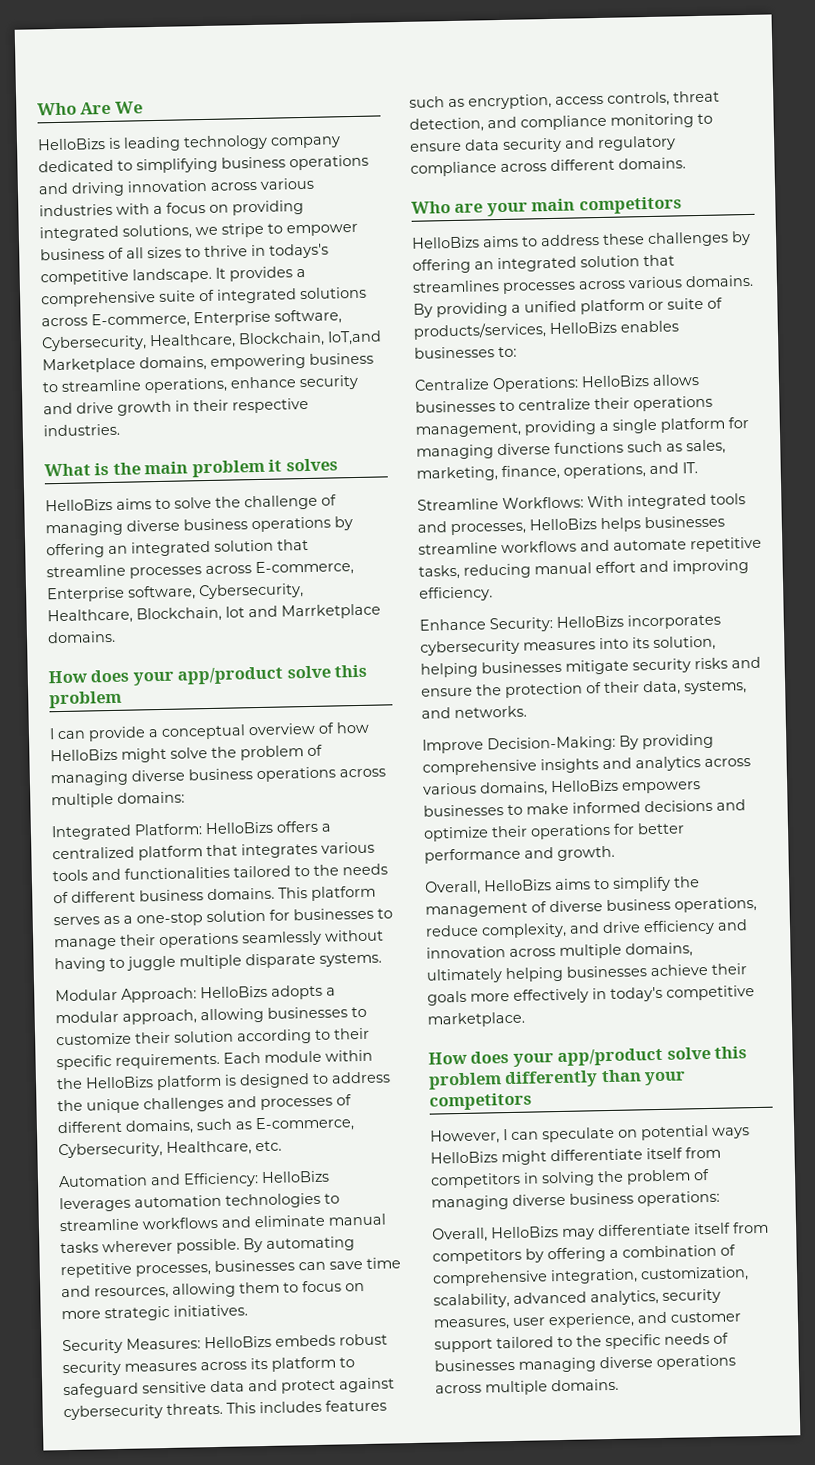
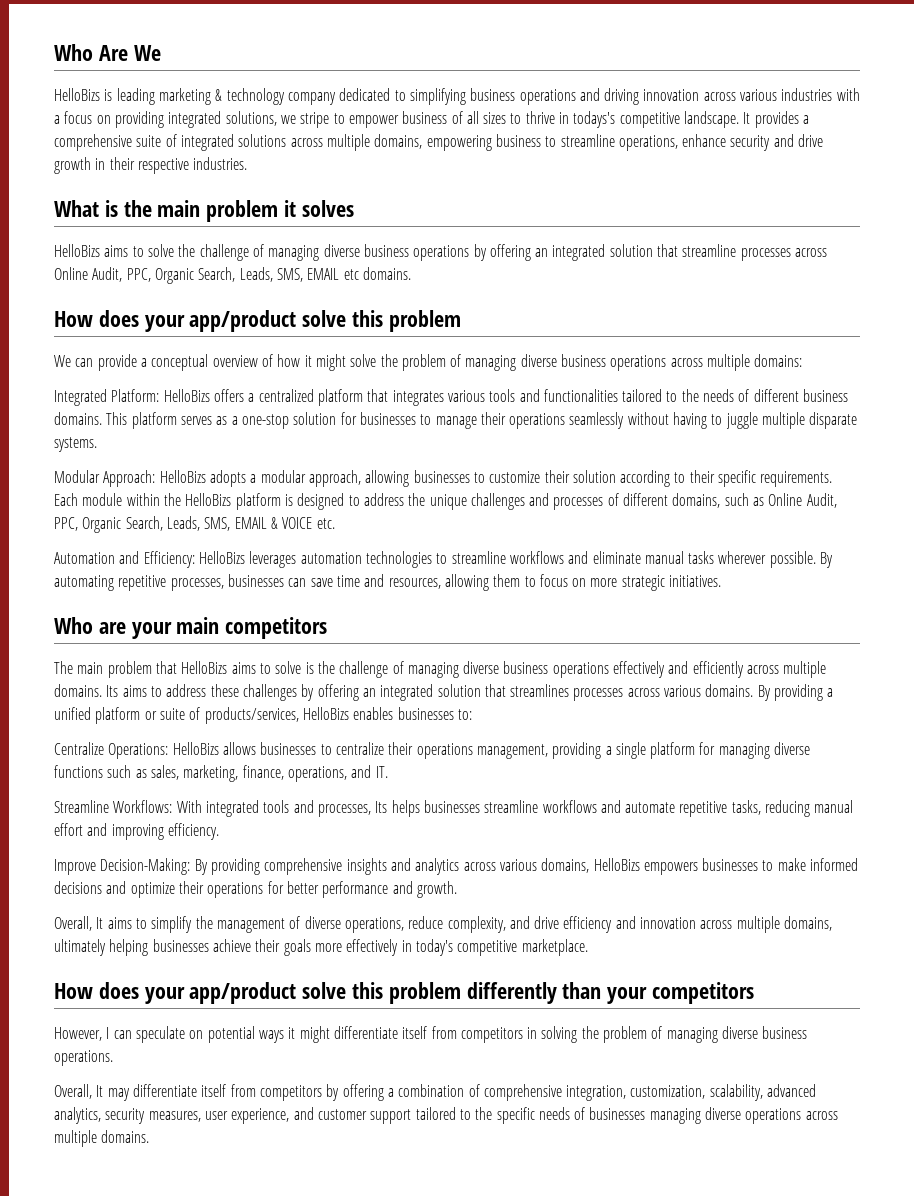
(181, 144) none -> [158,88,223,105] marketing &
[91,309,342,329] [41,330,382,352] [42,357,136,374] E-commerce, Enterprise software, Cybersecurity, Healthcare, Blockchain, IoT,and Marketplace -> [326,134,370,151] multiple
[255,560,354,577] [47,583,304,603] [47,603,381,625] E-commerce, Enterprise software, Cybersecurity, Healthcare, Blockchain, Iot and Marrketplace -> [54,267,359,284] Online Audit, PPC, Organic Search, Leads, SMS, EMAIL etc
[49,728,55,740] I -> [54,355,71,367] We
[50,748,118,762] HelloBizs -> [304,355,312,367] it
[255,1116,355,1133] [58,1140,252,1159] E-commerce, Cybersecurity, Healthcare, -> [768,493,837,508] [54,516,313,533] Online Audit, PPC, Organic Search, Leads, SMS, EMAIL & VOICE
[62,1333,388,1355] [62,1356,355,1377] [63,1377,395,1399] [63,1399,387,1421] [409,90,720,110] [409,113,713,133] [410,135,676,153] [410,157,686,177] // Security Measures: HelloBizs embeds robust security measures across its platform to safeguard sensitive data and protect against cybersecurity threats. This includes features such as encryption, access controls, threat detection, and compliance monitoring to ensure data security and regulatory compliance across different domains. -> (722, 581) none
[411,236,480,249] HelloBizs -> [54,661,827,678] [54,684,119,697] The main problem that HelloBizs aims to solve is the challenge of managing diverse business operations effectively and efficiently across multiple domains. Its
[529,518,597,531] HelloBizs -> [375,801,388,813] Its
[419,613,721,633] [420,635,716,656] [420,656,761,678] [421,680,747,699] [421,705,527,719] // Enhance Security: HelloBizs incorporates cybersecurity measures into its solution, helping businesses mitigate security risks and ensure the protection of their data, systems, and networks. -> (219, 831) none
[484,879,552,892] HelloBizs -> [96,917,104,929] It
[606,898,671,912] business -> (341, 922) none
[430,1151,498,1164] HelloBizs -> [288,1027,296,1039] it
[637,1190,720,1207] [432,1226,559,1243] operations: // Overall, HelloBizs -> [54,1050,113,1066] [54,1084,104,1099] operations. // Overall, It

